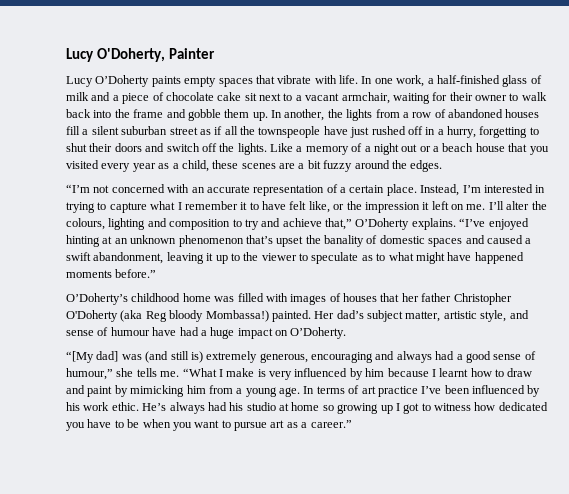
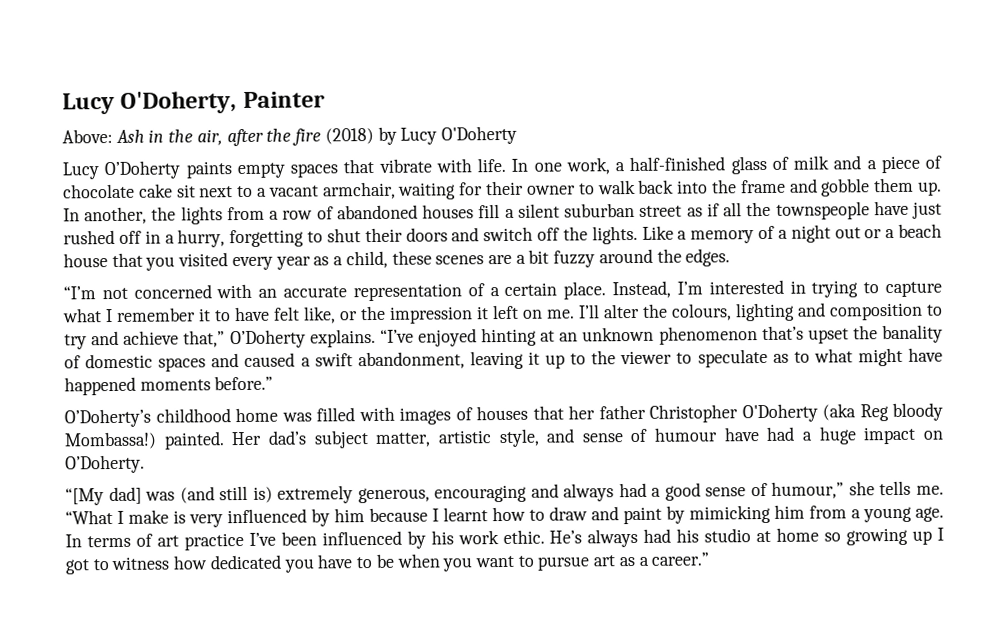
(216, 53) none -> [62,125,517,147] // Above: Ash in the air, after the fire (2018) by Lucy O'Doherty

